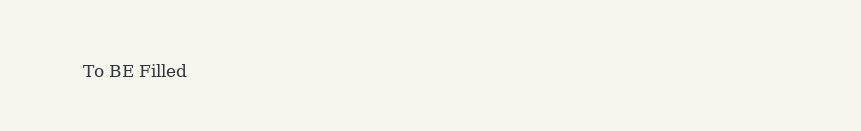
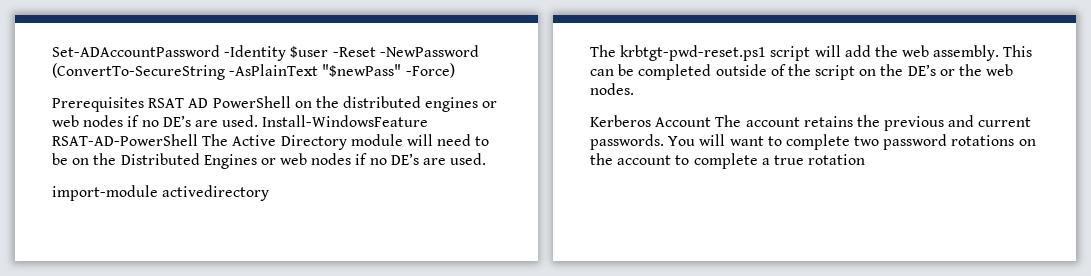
[83,64,187,77] To BE Filled -> [52,45,479,61] [52,63,455,80] [52,96,498,112] [52,115,429,127] [52,134,490,150] [52,153,487,169] [52,185,270,201] [590,45,1033,61] [590,64,1014,80] [590,83,634,95] [590,115,1032,131] [590,134,1036,150] [590,153,866,169] Set-ADAccountPassword -Identity $user -Reset -NewPassword (ConvertTo-SecureString -AsPlainText "$newPass" -Force) // Prerequisites RSAT AD PowerShell on the distributed engines or web nodes if no DE’s are used. Install-WindowsFeature RSAT-AD-PowerShell The Active Directory module will need to be on the Distributed Engines or web nodes if no DE’s are used. // import-module activedirectory // The krbtgt-pwd-reset.ps1 script will add the web assembly. This can be completed outside of the script on the DE’s or the web nodes. // Kerberos Account The account retains the previous and current passwords. You will want to complete two password rotations on the account to complete a true rotation

